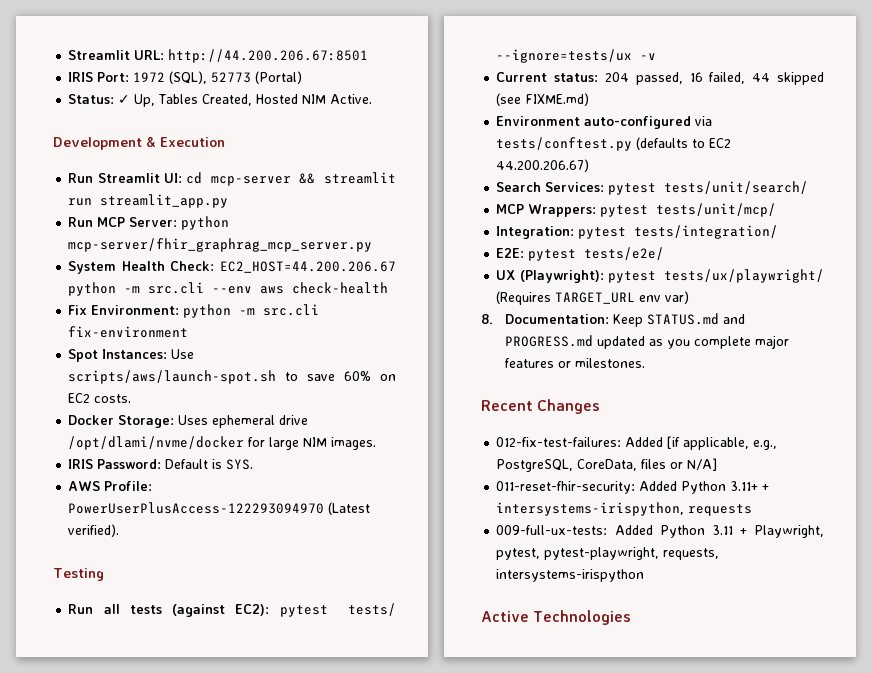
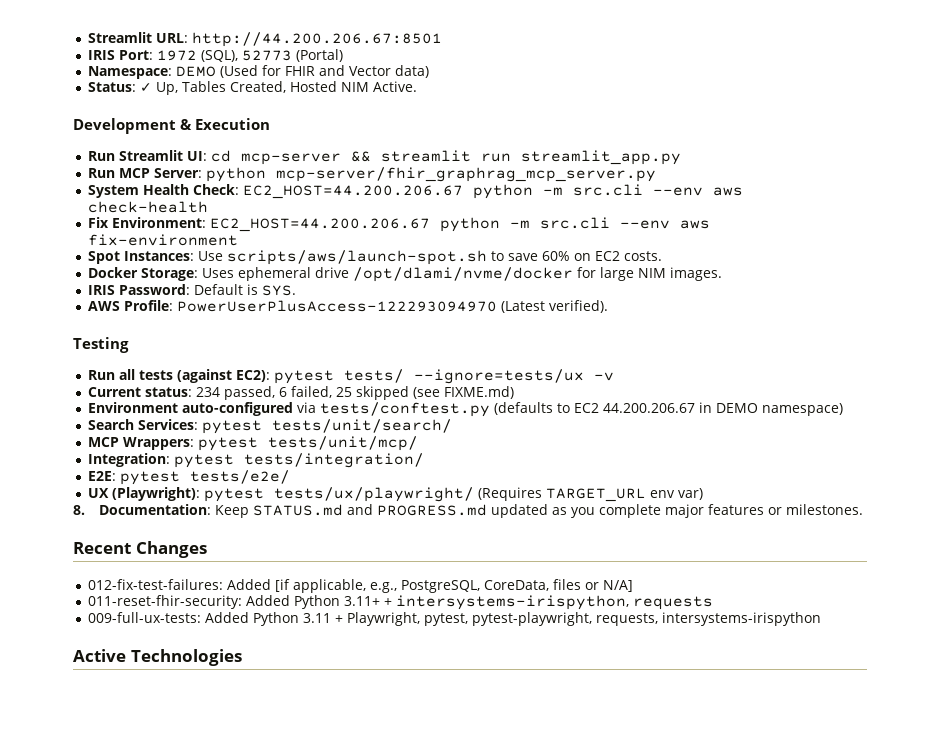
(303, 77) none -> [87,65,429,79] // Namespace: DEMO (Used for FHIR and Vector data)
[183,304,320,318] python -m src.cli -> [209,217,710,232] EC2_HOST=44.200.206.67 python -m src.cli --env aws
[605,72,771,85] 204 passed, 16 failed, 44 -> [195,386,352,400] 234 passed, 6 failed, 25
[496,159,590,172] 44.200.206.67) -> [602,402,843,416] 44.200.206.67 in DEMO namespace)

